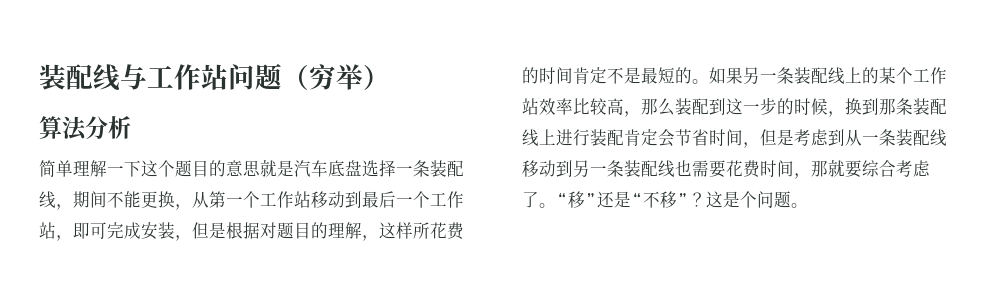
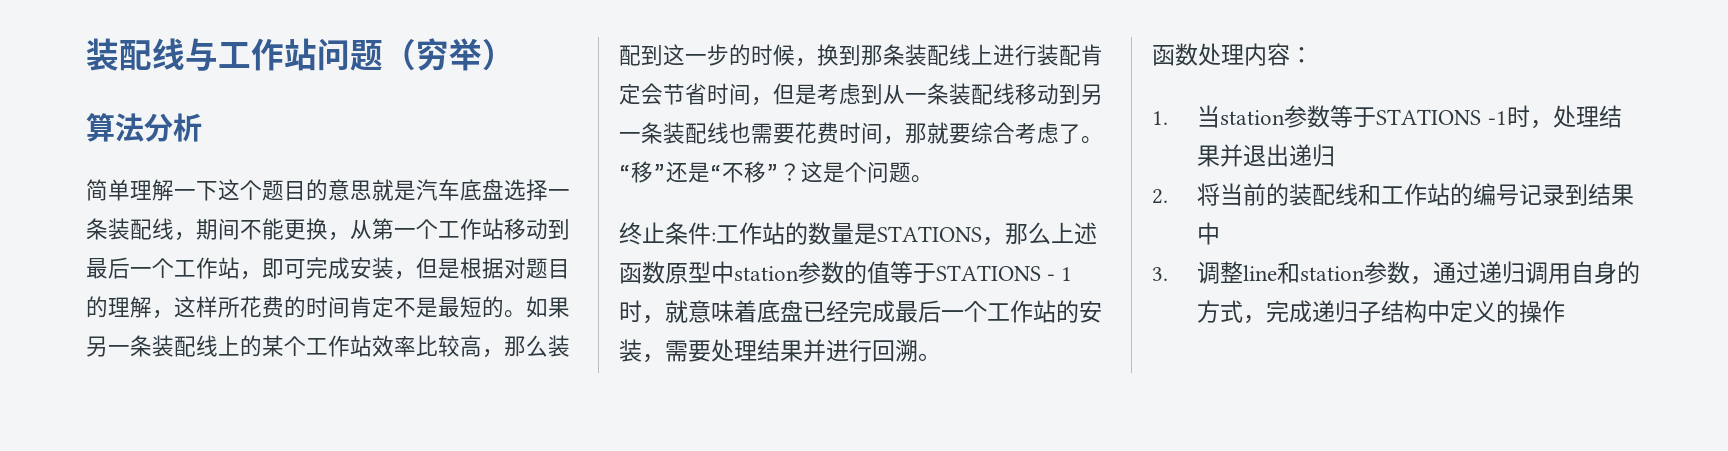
(808, 205) none -> [619,222,1097,246] [619,261,1073,284] [619,300,1102,324] [619,339,941,363] [1152,43,1313,66] [1152,105,1622,129] [1197,144,1336,167] [1152,183,1635,206] [1197,222,1221,245] [1152,261,1641,285] [1197,300,1566,324] // 终止条件:工作站的数量是STATIONS，那么上述函数原型中station参数的值等于STATIONS - 1时，就意味着底盘已经完成最后一个工作站的安装，需要处理结果并进行回溯。 // 函数处理内容： // 1.当station参数等于STATIONS -1时，处理结果并退出递归 // 2.将当前的装配线和工作站的编号记录到结果中 // 3.调整line和station参数，通过递归调用自身的方式，完成递归子结构中定义的操作

